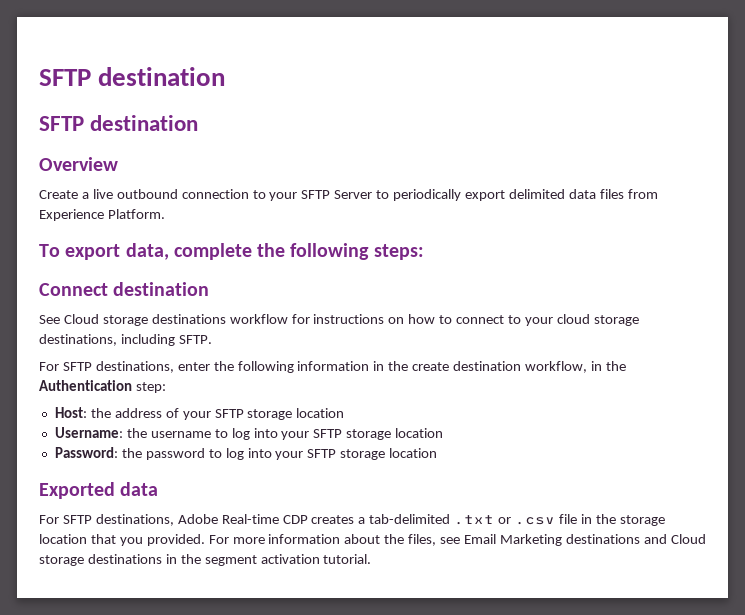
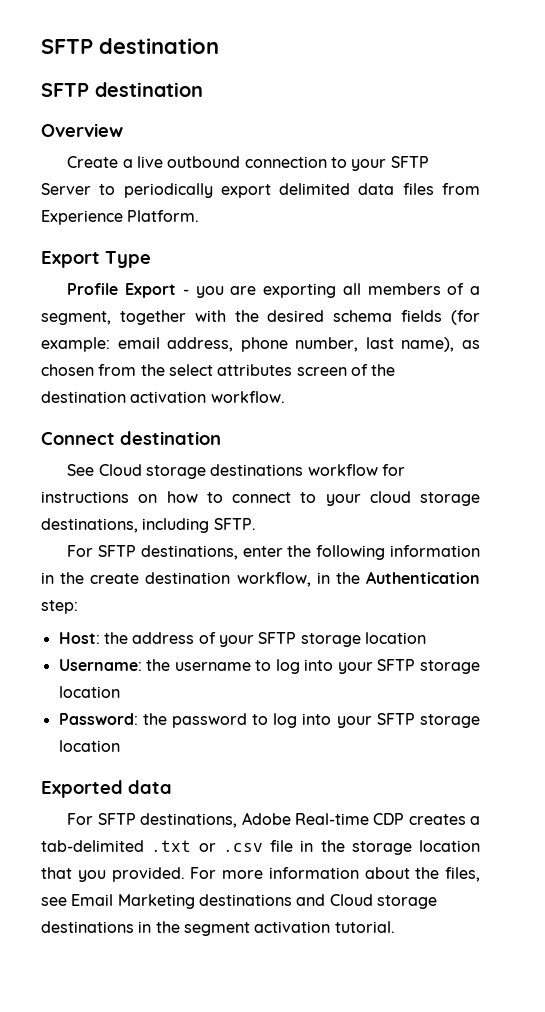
[39,243,424,260] To export data, complete the following steps: -> [41,251,151,268] [67,283,481,298] [41,310,480,325] [41,337,480,352] [41,364,396,376] [41,391,285,403] Export Type // Profile Export - you are exporting all members of a segment, together with the desired schema fields (for example: email address, phone number, last name), as chosen from the select attributes screen of the destination activation workflow.

